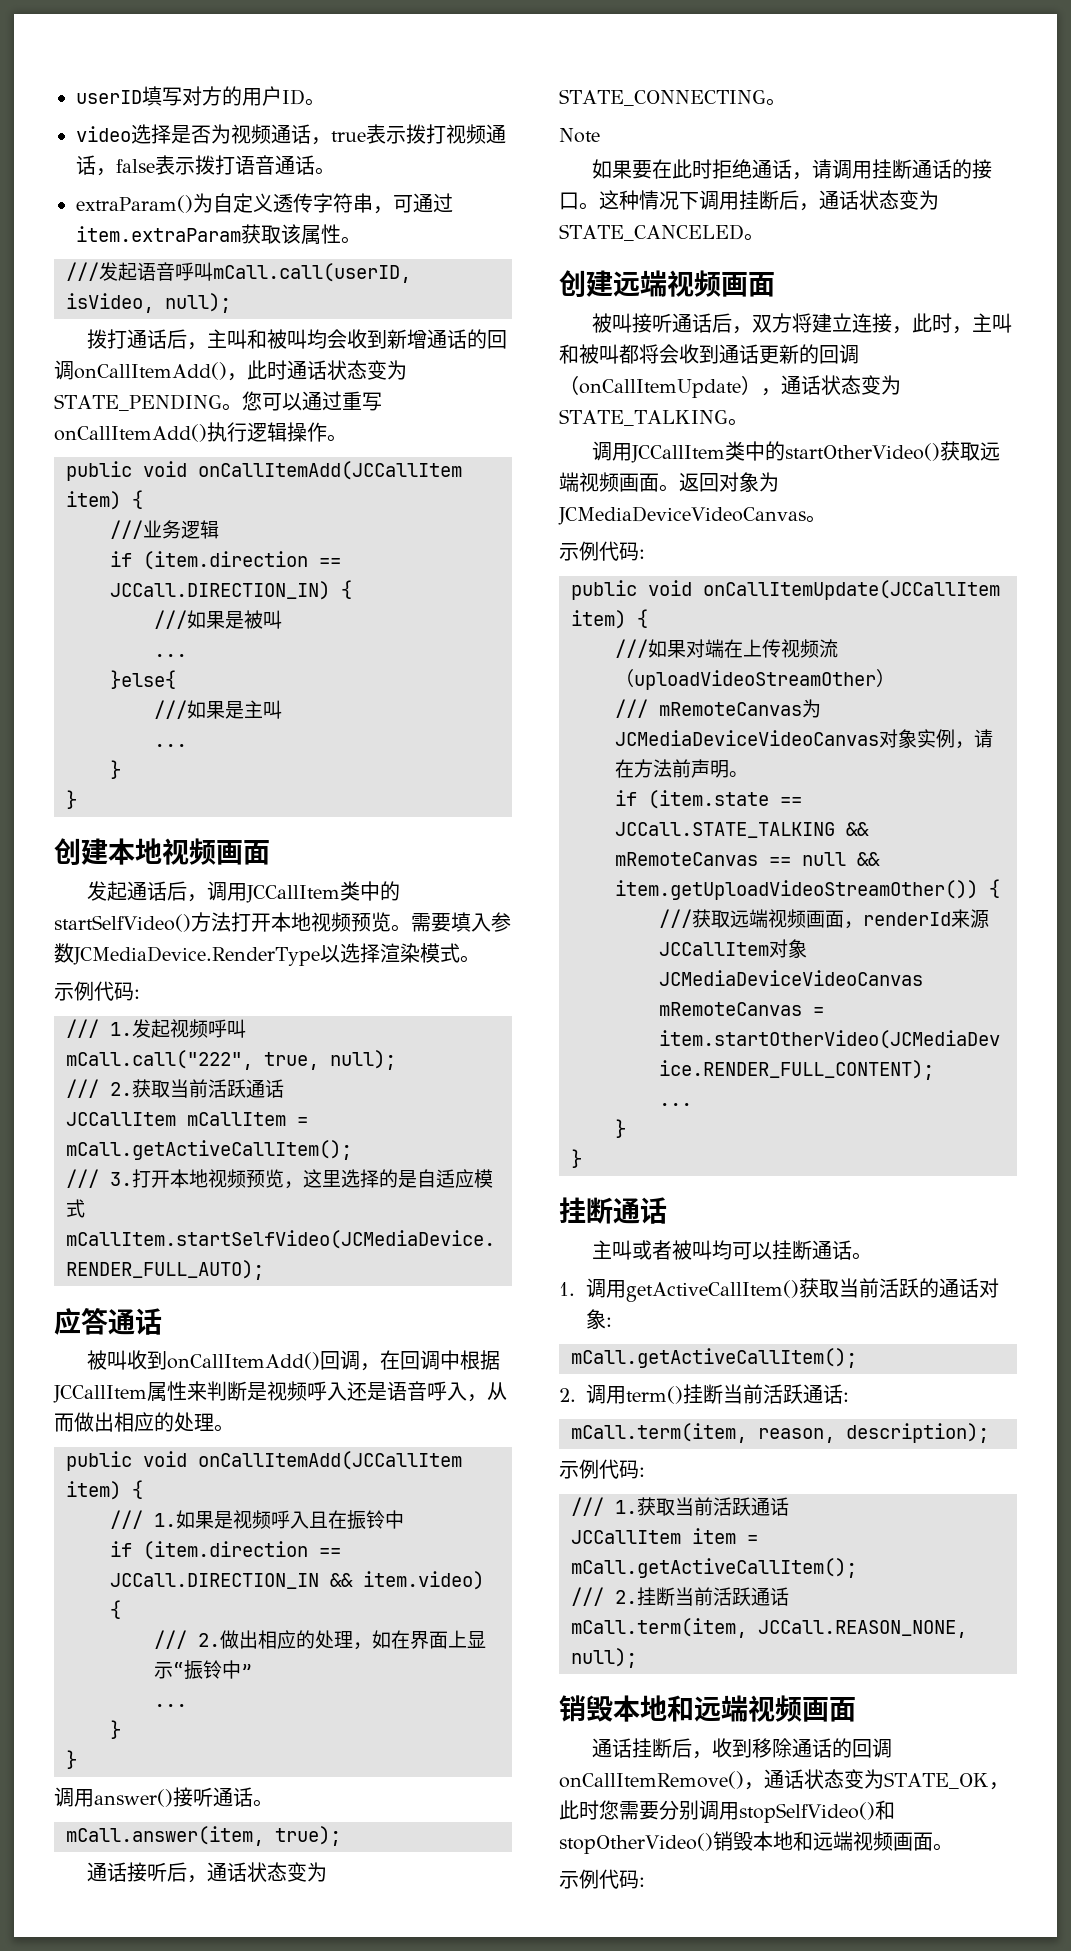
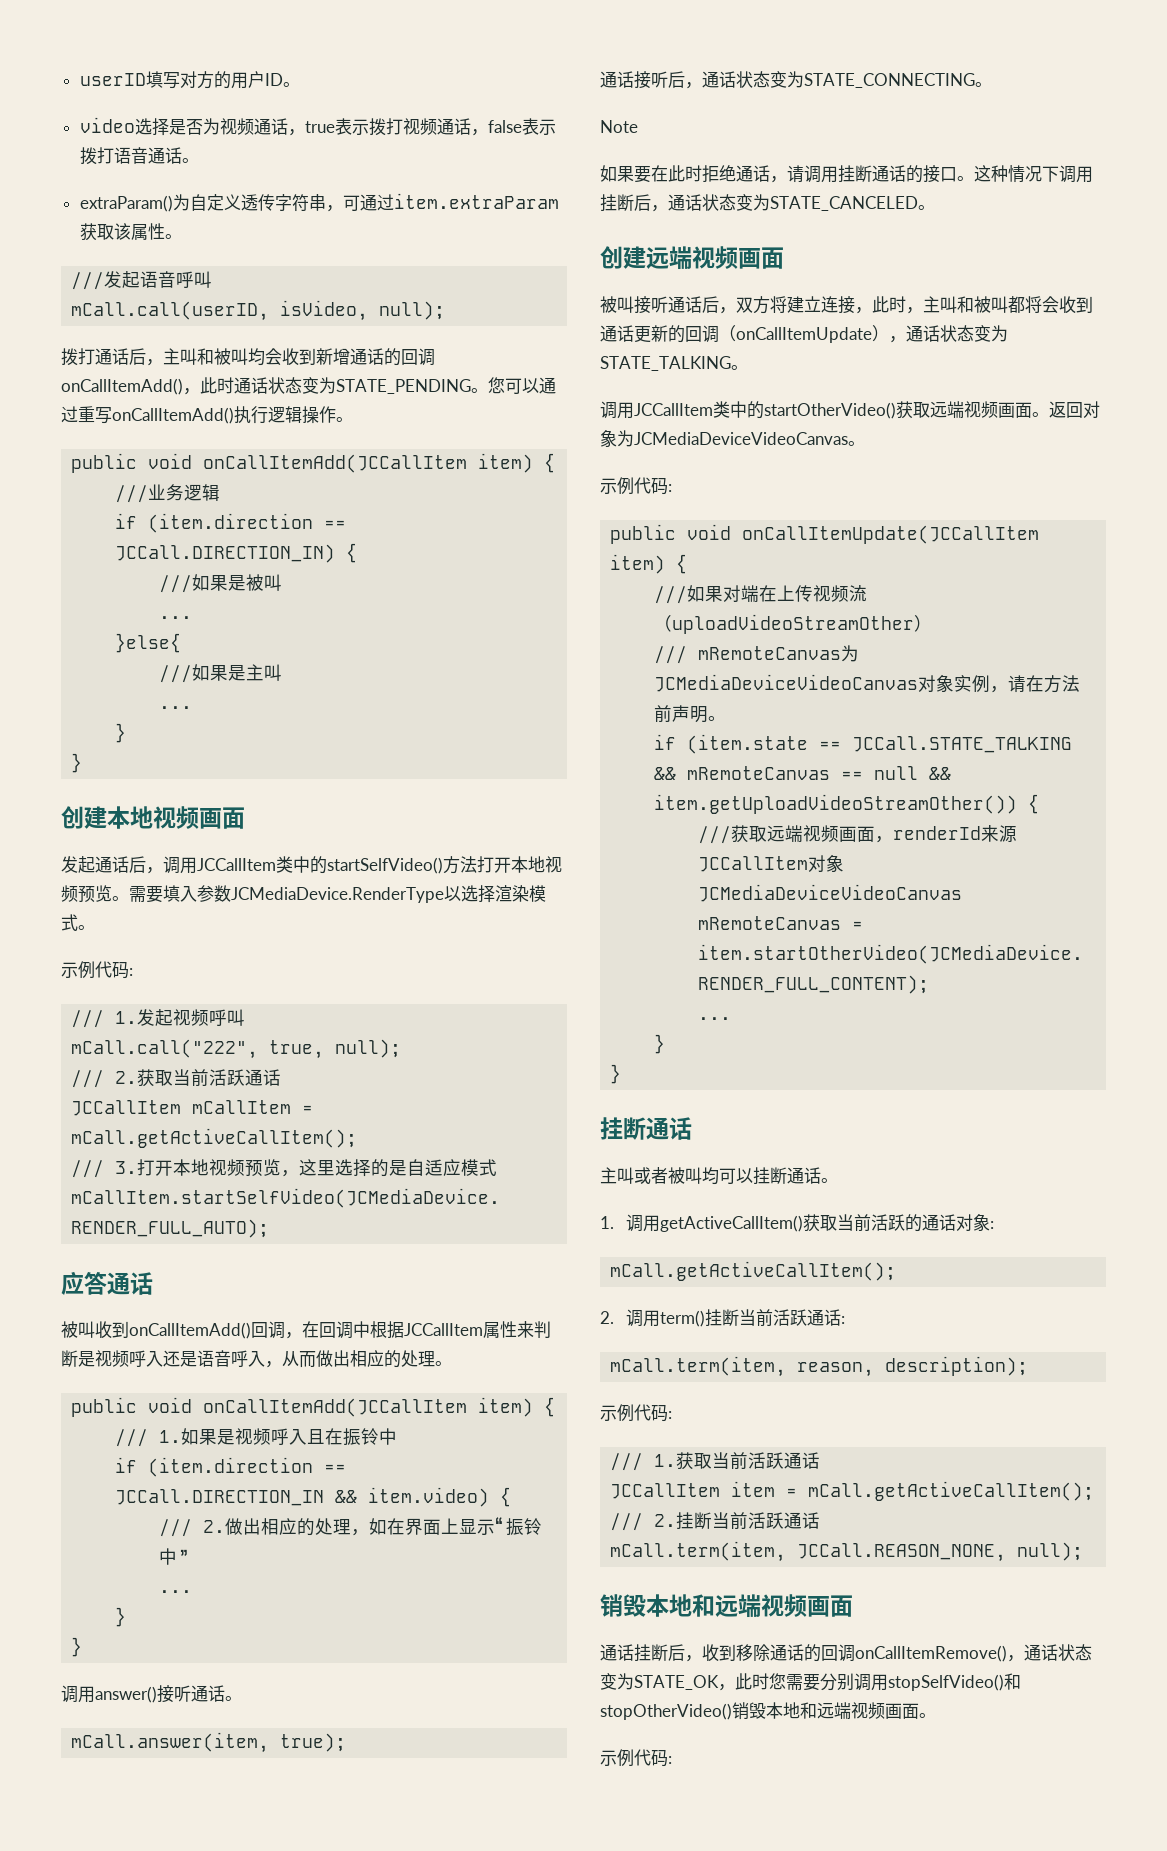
(213, 271) none -> (213, 279) //

